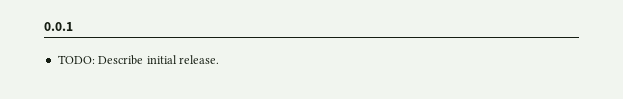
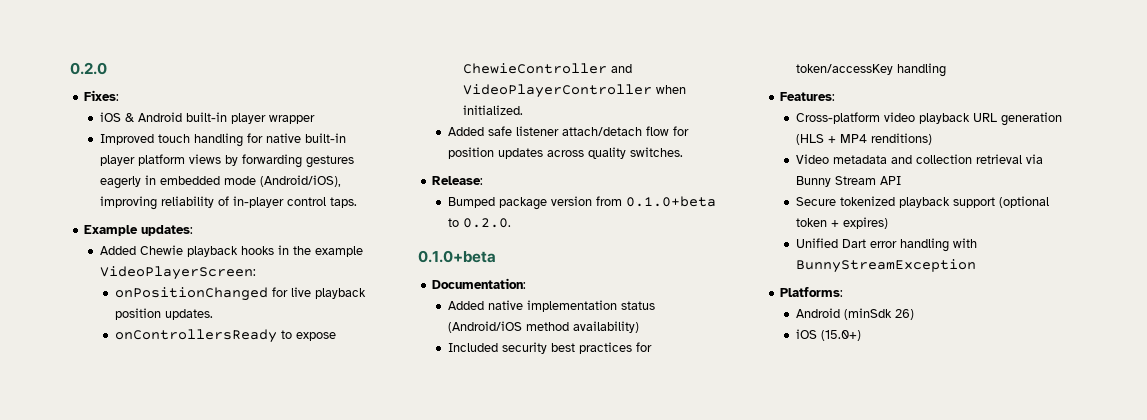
[44,22,73,31] [57,55,219,65] 0.0.1 // TODO: Describe initial release. -> [70,62,107,75] [84,90,120,101] [99,112,315,124] [99,133,346,147] [99,154,354,168] [99,175,341,189] [99,196,357,210] [84,225,194,236] [99,245,363,257] [99,266,256,280] [114,287,366,301] [114,308,213,320] [114,329,336,343] [462,63,632,74] [462,84,686,98] [462,105,523,115] [447,126,689,136] [447,147,683,159] [432,176,484,185] [447,196,716,210] [447,218,511,228] [418,250,496,263] [432,278,527,289] [447,300,655,312] [447,321,639,333] [447,342,652,354] [795,63,946,77] [780,92,836,101] [795,112,1062,126] [795,133,932,145] [795,154,1043,164] [795,176,901,187] [795,196,1049,208] [795,217,888,229] [795,238,977,252] [795,259,976,273] [780,287,844,297] [795,308,914,320] [795,329,861,341] 0.2.0 // Fixes: // iOS & Android built-in player wrapper // Improved touch handling for native built-in player platform views by forwarding gestures eagerly in embedded mode (Android/iOS), improving reliability of in-player control taps. // Example updates: // Added Chewie playback hooks in the example VideoPlayerScreen: // onPositionChanged for live playback position updates. // onControllersReady to expose ChewieController and VideoPlayerController when initialized. // Added safe listener attach/detach flow for position updates across quality switches. // Release: // Bumped package version from 0.1.0+beta to 0.2.0. // 0.1.0+beta // Documentation: // Added native implementation status (Android/iOS method availability) // Included security best practices for token/accessKey handling // Features: // Cross-platform video playback URL generation (HLS + MP4 renditions) // Video metadata and collection retrieval via Bunny Stream API // Secure tokenized playback support (optional token + expires) // Unified Dart error handling with BunnyStreamException // Platforms: // Android (minSdk 26) // iOS (15.0+)

